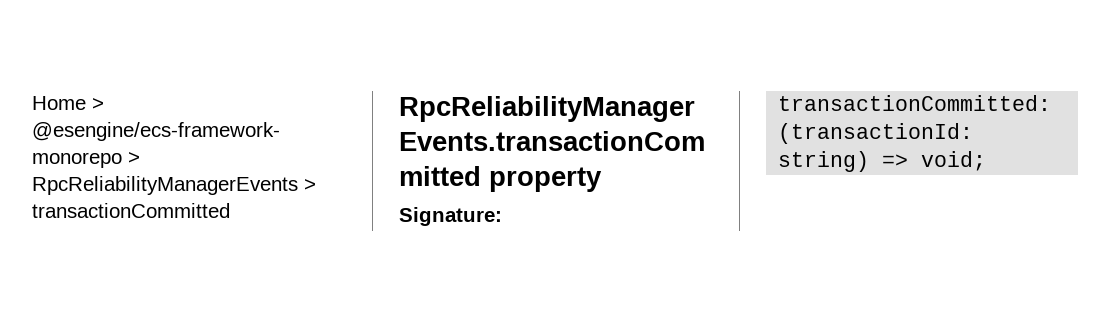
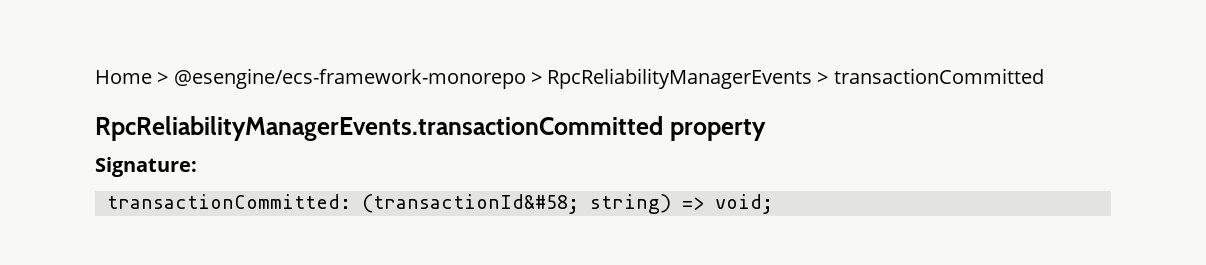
[778,123,974,144] (transactionId: -> [361,194,579,214] (transactionId&#58;

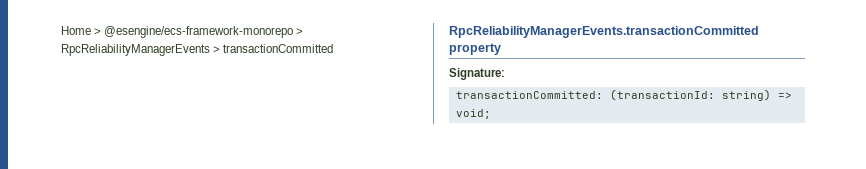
[361,194,579,214] (transactionId&#58; -> [609,89,715,101] (transactionId:

